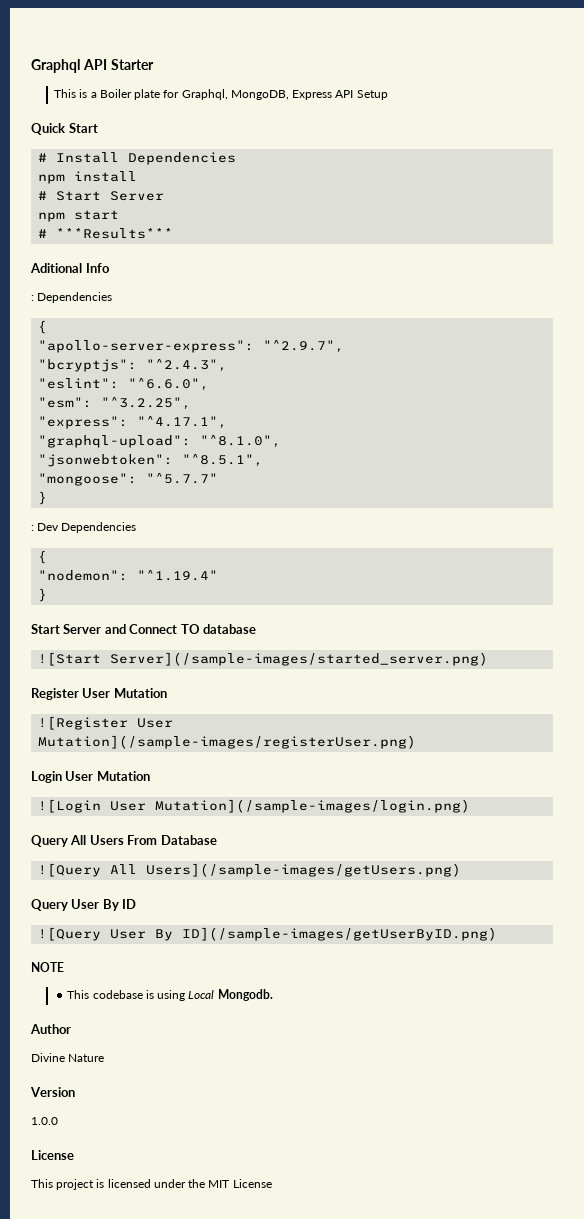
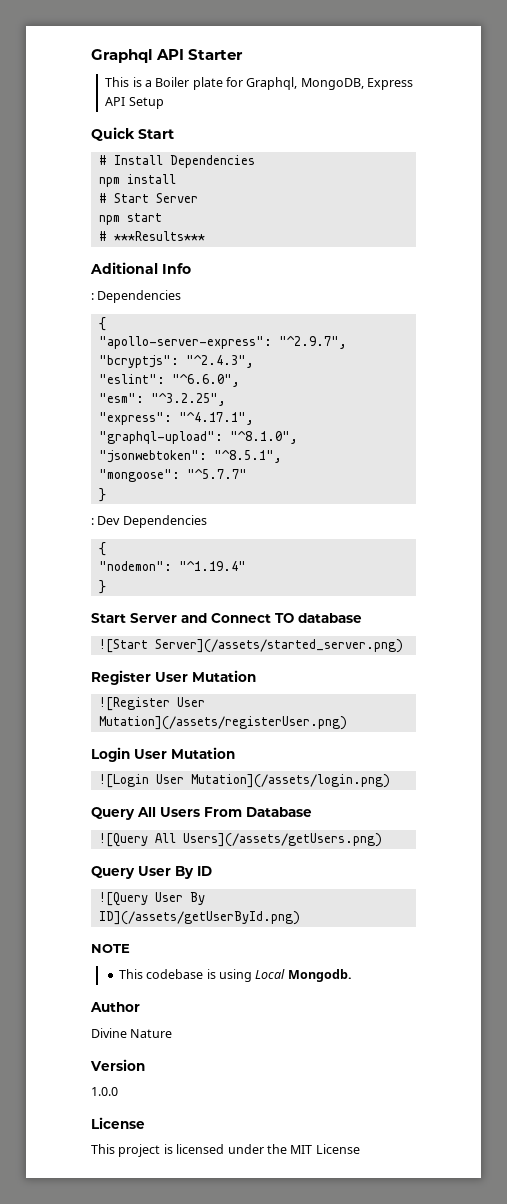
[110,652,489,666] Server](/sample-images/started_server.png) -> [154,639,403,653] Server](/assets/started_server.png)
[38,735,417,749] Mutation](/sample-images/registerUser.png) -> [98,716,347,730] Mutation](/assets/registerUser.png)
[155,799,471,813] Mutation](/sample-images/login.png) -> [190,774,390,788] Mutation](/assets/login.png)
[146,863,462,877] Users](/sample-images/getUsers.png) -> [182,833,382,847] Users](/assets/getUsers.png)
[182,927,498,941] ID](/sample-images/getUserByID.png) -> [98,911,300,925] ID](/assets/getUserById.png)

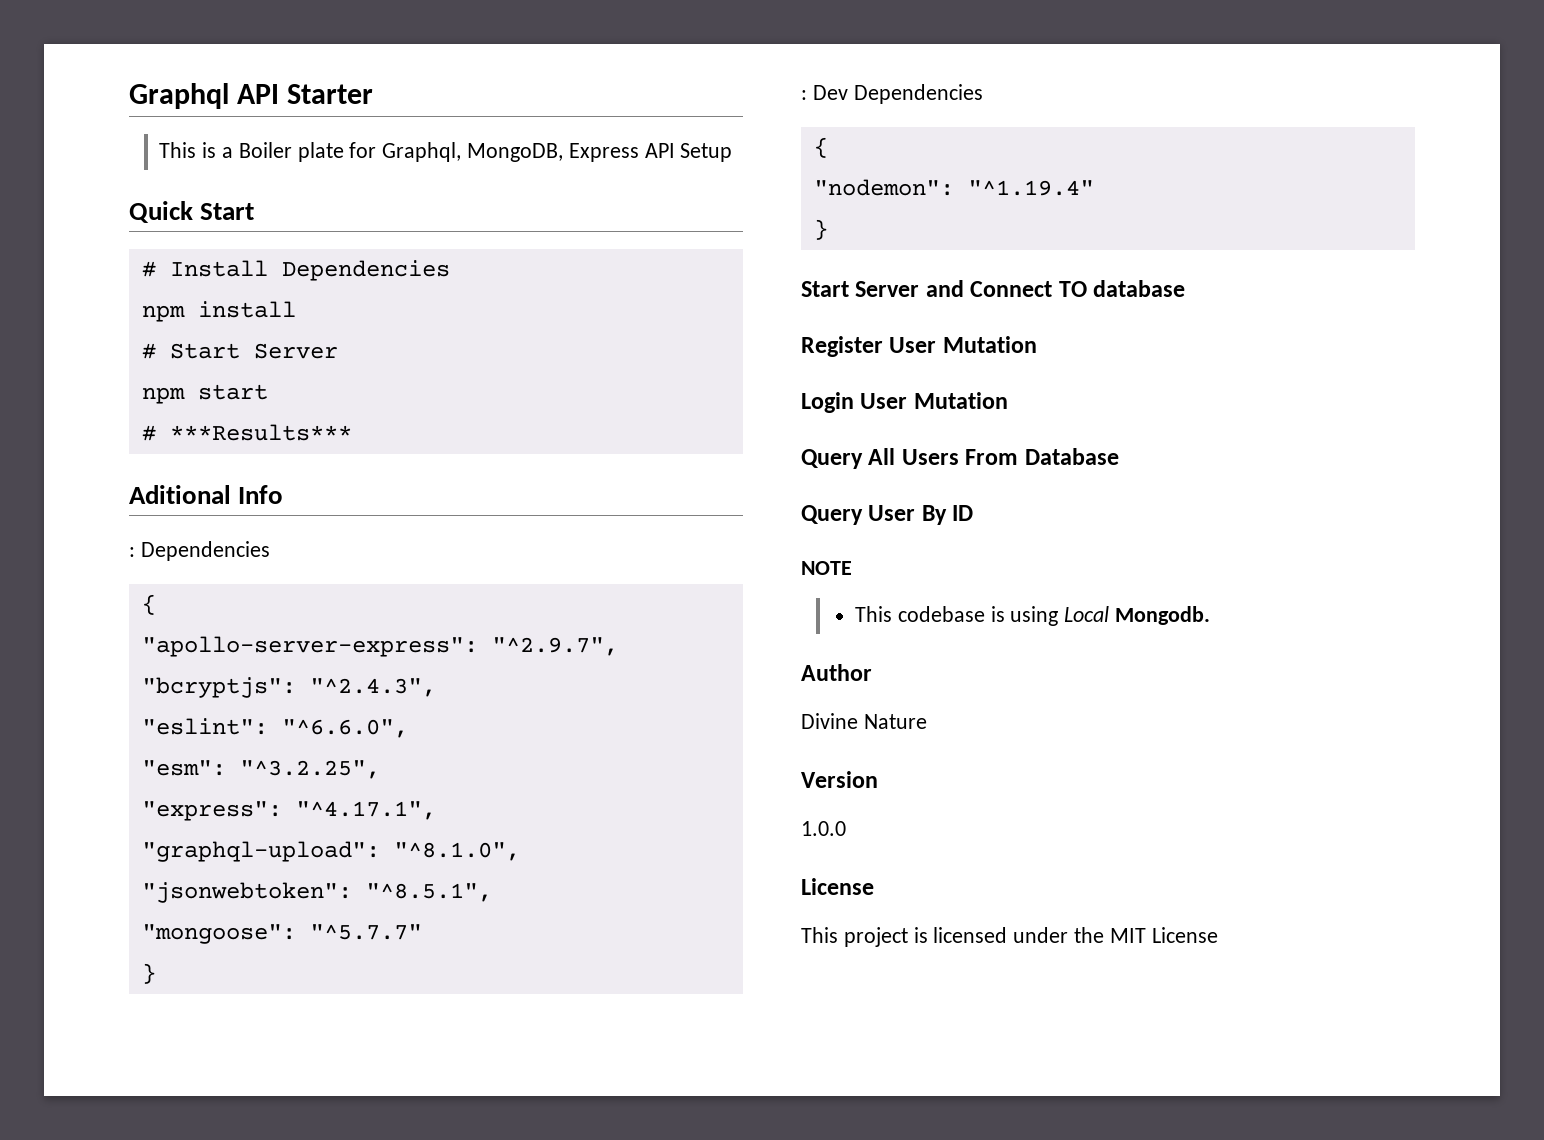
[98,639,403,653] // ![Start Server](/assets/started_server.png) -> (1186, 288) none
[98,697,205,711] [98,716,347,730] // ![Register User Mutation](/assets/registerUser.png) -> (1037, 344) none
[98,774,390,788] // ![Login User Mutation](/assets/login.png) -> (1008, 400) none
[98,833,382,847] // ![Query All Users](/assets/getUsers.png) -> (1119, 456) none
[98,892,205,906] [98,911,300,925] // ![Query User By ID](/assets/getUserById.png) -> (974, 513) none

